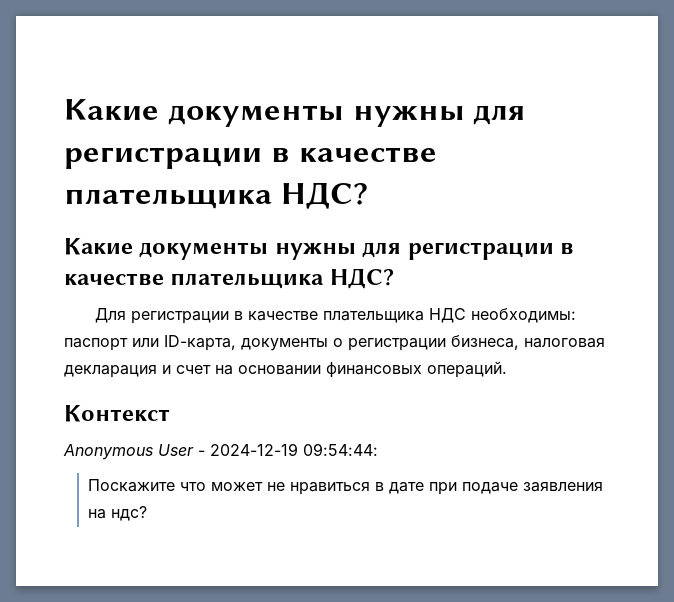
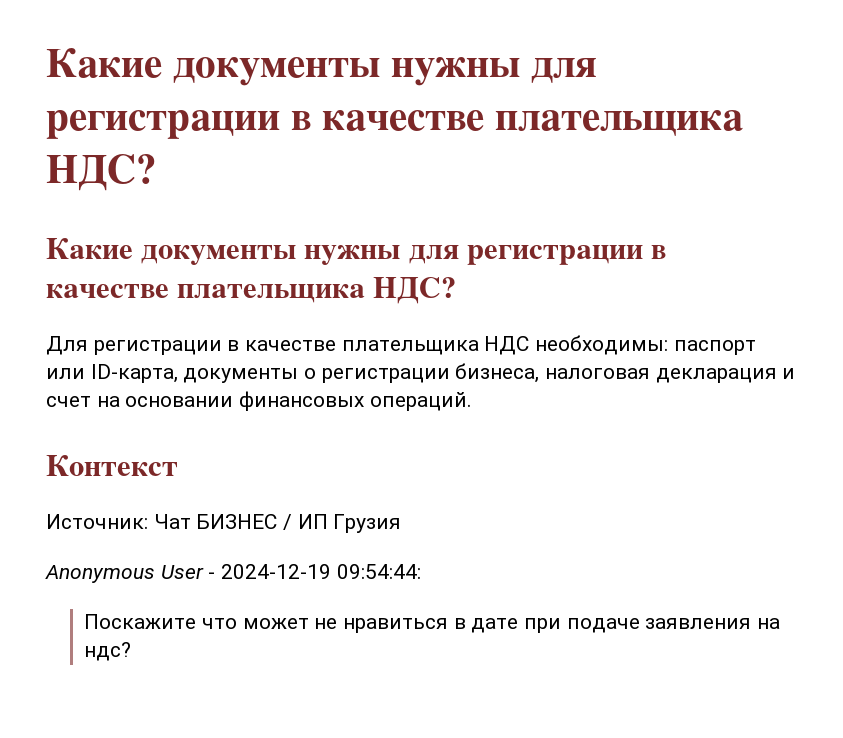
(170, 413) none -> [46,514,402,533] // Источник: Чат БИЗНЕС / ИП Грузия

